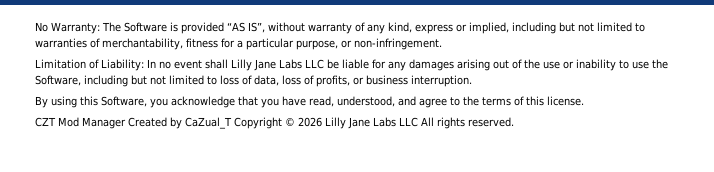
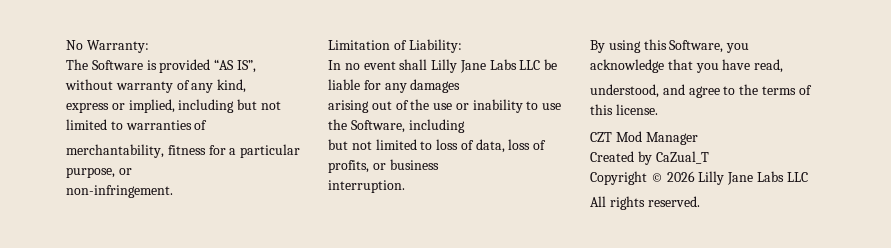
(100, 28) none -> (149, 46) //
(412, 27) none -> (247, 86) //
(100, 43) none -> (208, 125) //
(352, 44) none -> (132, 171) //
(144, 65) none -> (462, 46) //
(454, 65) none -> (461, 86) //
(128, 81) none -> (465, 126) //
(408, 80) none -> (439, 164) //
(334, 101) none -> (784, 66) //
(126, 123) none -> (698, 138) //
(232, 123) none -> (709, 157) //
(418, 122) none -> (808, 177) //

